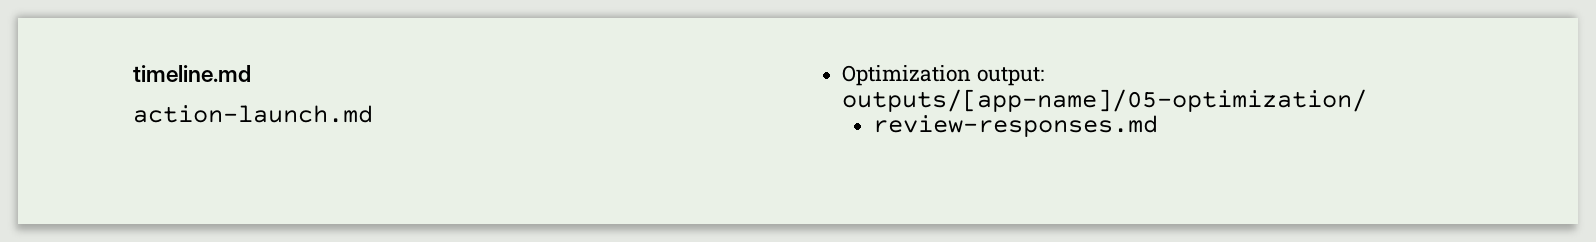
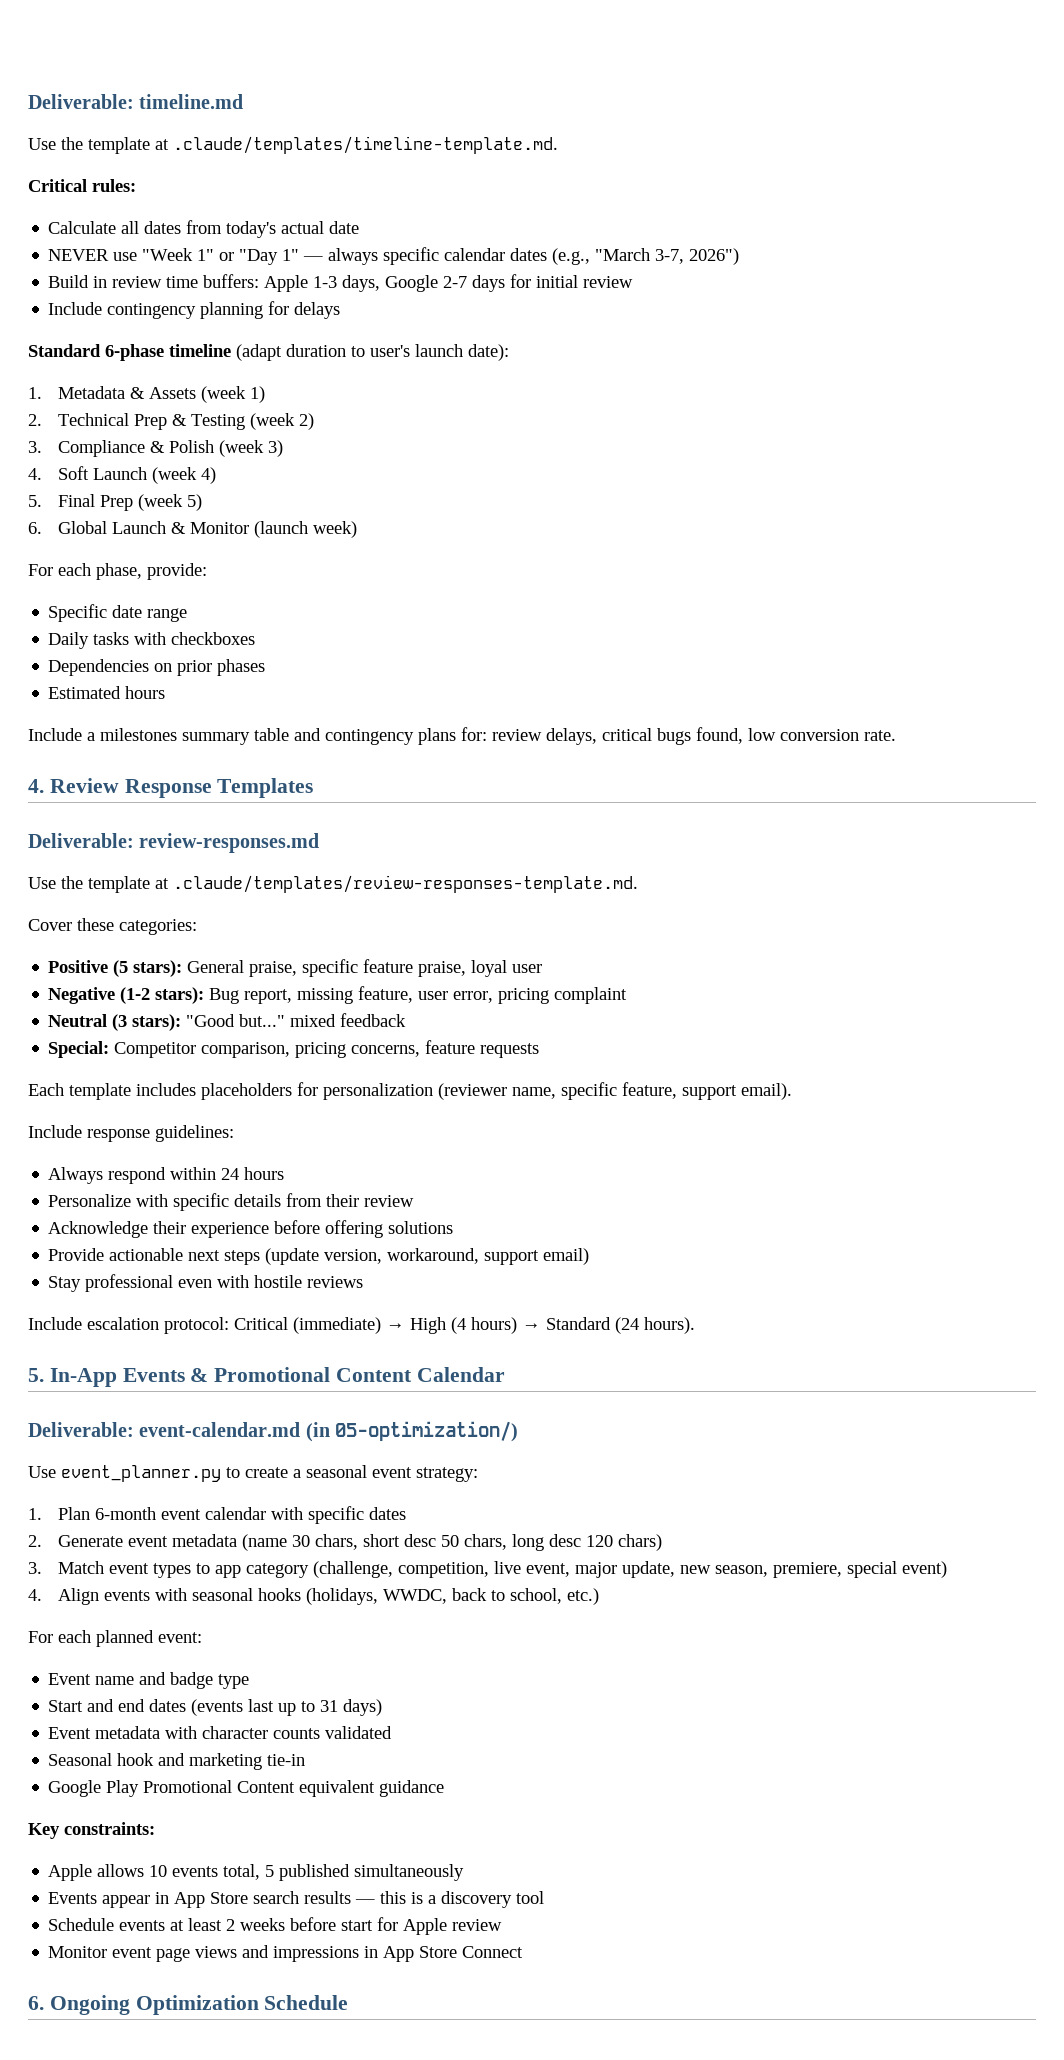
(133, 73) none -> [28,94,134,109] Deliverable:
[133,105,373,123] [842,65,1044,86] [842,89,1368,112] [872,115,1158,137] action-launch.md // Optimization output: outputs/[app-name]/05-optimization/ // review-responses.md -> [28,136,558,154] [28,179,136,192] [48,220,360,238] [48,247,740,265] [48,274,634,292] [48,301,341,319] [28,344,509,361] [28,386,266,403] [28,413,315,430] [28,440,284,457] [28,466,217,484] [28,494,203,511] [28,521,358,538] [28,563,207,580] [48,604,188,622] [48,632,256,649] [48,659,266,676] [48,686,166,699] [28,727,896,745] [28,778,314,798] [28,833,320,853] [28,875,638,893] [28,918,197,935] [48,959,543,977] [48,986,628,1004] [48,1013,407,1031] [48,1040,540,1058] [28,1082,792,1100] [28,1125,234,1142] [48,1167,285,1184] [48,1193,415,1211] [48,1220,454,1238] [48,1248,590,1265] [48,1274,364,1292] [28,1317,695,1334] [28,1367,505,1387] [28,1421,519,1442] [28,1465,478,1482] [28,1506,407,1524] [28,1534,663,1551] [28,1561,948,1578] [28,1588,600,1605] [28,1630,202,1647] [48,1672,250,1689] [48,1699,383,1716] [48,1726,393,1739] [48,1753,306,1770] [48,1780,445,1797] [28,1822,155,1839] [48,1864,465,1881] [48,1891,545,1908] [48,1917,503,1935] [48,1945,524,1962] [28,1995,349,2015] Use the template at .claude/templates/timeline-template.md. // Critical rules: // Calculate all dates from today's actual date // NEVER use "Week 1" or "Day 1" — always specific calendar dates (e.g., "March 3-7, 2026") // Build in review time buffers: Apple 1-3 days, Google 2-7 days for initial review // Include contingency planning for delays // Standard 6-phase timeline (adapt duration to user's launch date): // 1. Metadata & Assets (week 1) // 2. Technical Prep & Testing (week 2) // 3. Compliance & Polish (week 3) // 4. Soft Launch (week 4) // 5. Final Prep (week 5) // 6. Global Launch & Monitor (launch week) // For each phase, provide: // Specific date range // Daily tasks with checkboxes // Dependencies on prior phases // Estimated hours // Include a milestones summary table and contingency plans for: review delays, critical bugs found, low conversion rate. // 4. Review Response Templates // Deliverable: review-responses.md // Use the template at .claude/templates/review-responses-template.md. // Cover these categories: // Positive (5 stars): General praise, specific feature praise, loyal user // Negative (1-2 stars): Bug report, missing feature, user error, pricing complaint // Neutral (3 stars): "Good but..." mixed feedback // Special: Competitor comparison, pricing concerns, feature requests // Each template includes placeholders for personalization (reviewer name, specific feature, support email). // Include response guidelines: // Always respond within 24 hours // Personalize with specific details from their review // Acknowledge their experience before offering solutions // Provide actionable next steps (update version, workaround, support email) // Stay professional even with hostile reviews // Include escalation protocol: Critical (immediate) → High (4 hours) → Standard (24 hours). // 5. In-App Events & Promotional Content Calendar // Deliverable: event-calendar.md (in 05-optimization/) // Use event_planner.py to create a seasonal event strategy: // 1. Plan 6-month event calendar with specific dates // 2. Generate event metadata (name 30 chars, short desc 50 chars, long desc 120 chars) // 3. Match event types to app category (challenge, competition, live event, major update, new season, premiere, special event) // 4. Align events with seasonal hooks (holidays, WWDC, back to school, etc.) // For each planned event: // Event name and badge type // Start and end dates (events last up to 31 days) // Event metadata with character counts validated // Seasonal hook and marketing tie-in // Google Play Promotional Content equivalent guidance // Key constraints: // Apple allows 10 events total, 5 published simultaneously // Events appear in App Store search results — this is a discovery tool // Schedule events at least 2 weeks before start for Apple review // Monitor event page views and impressions in App Store Connect // 6. Ongoing Optimization Schedule

